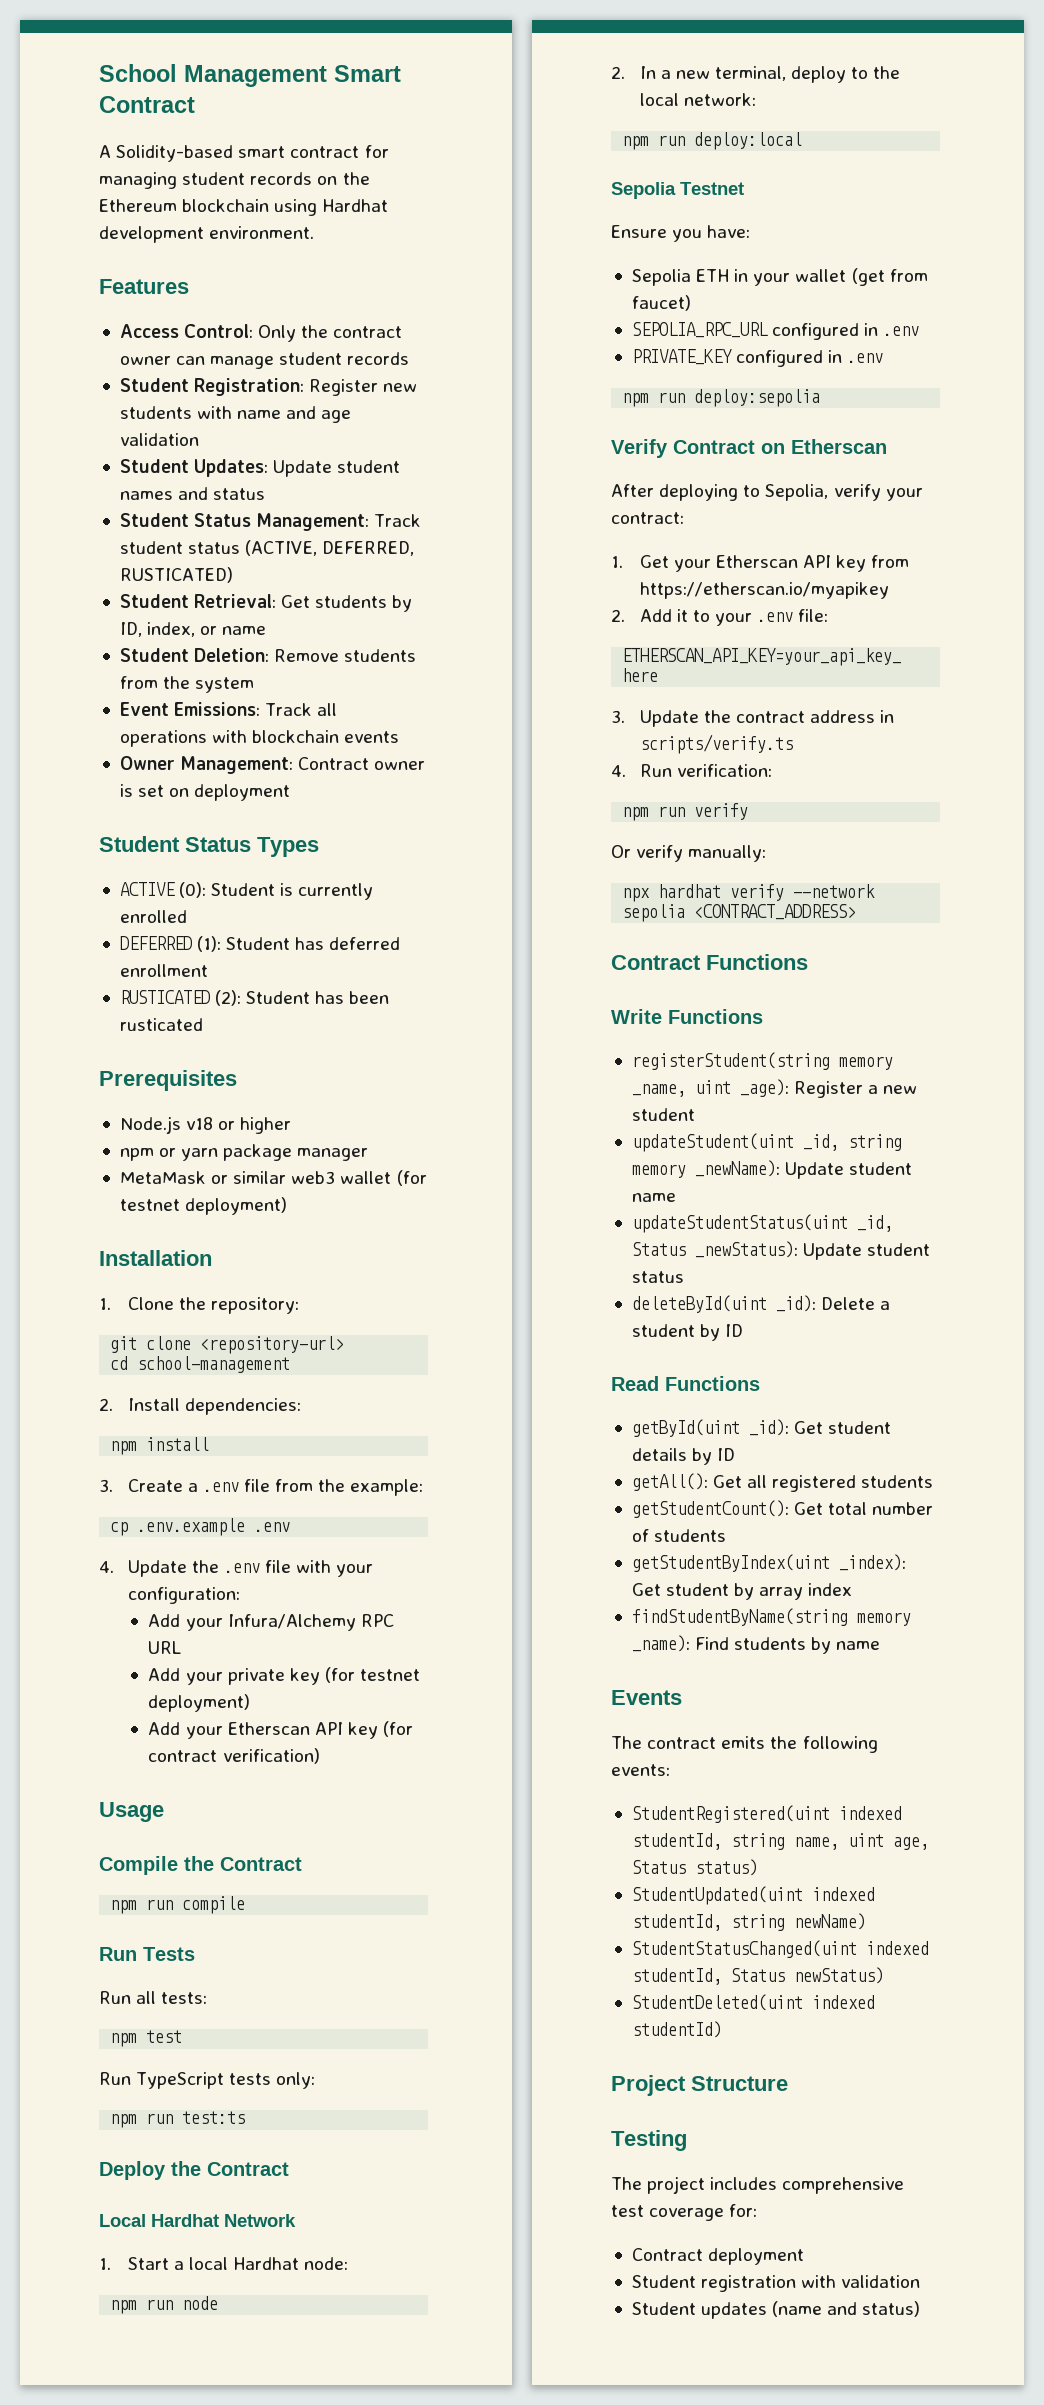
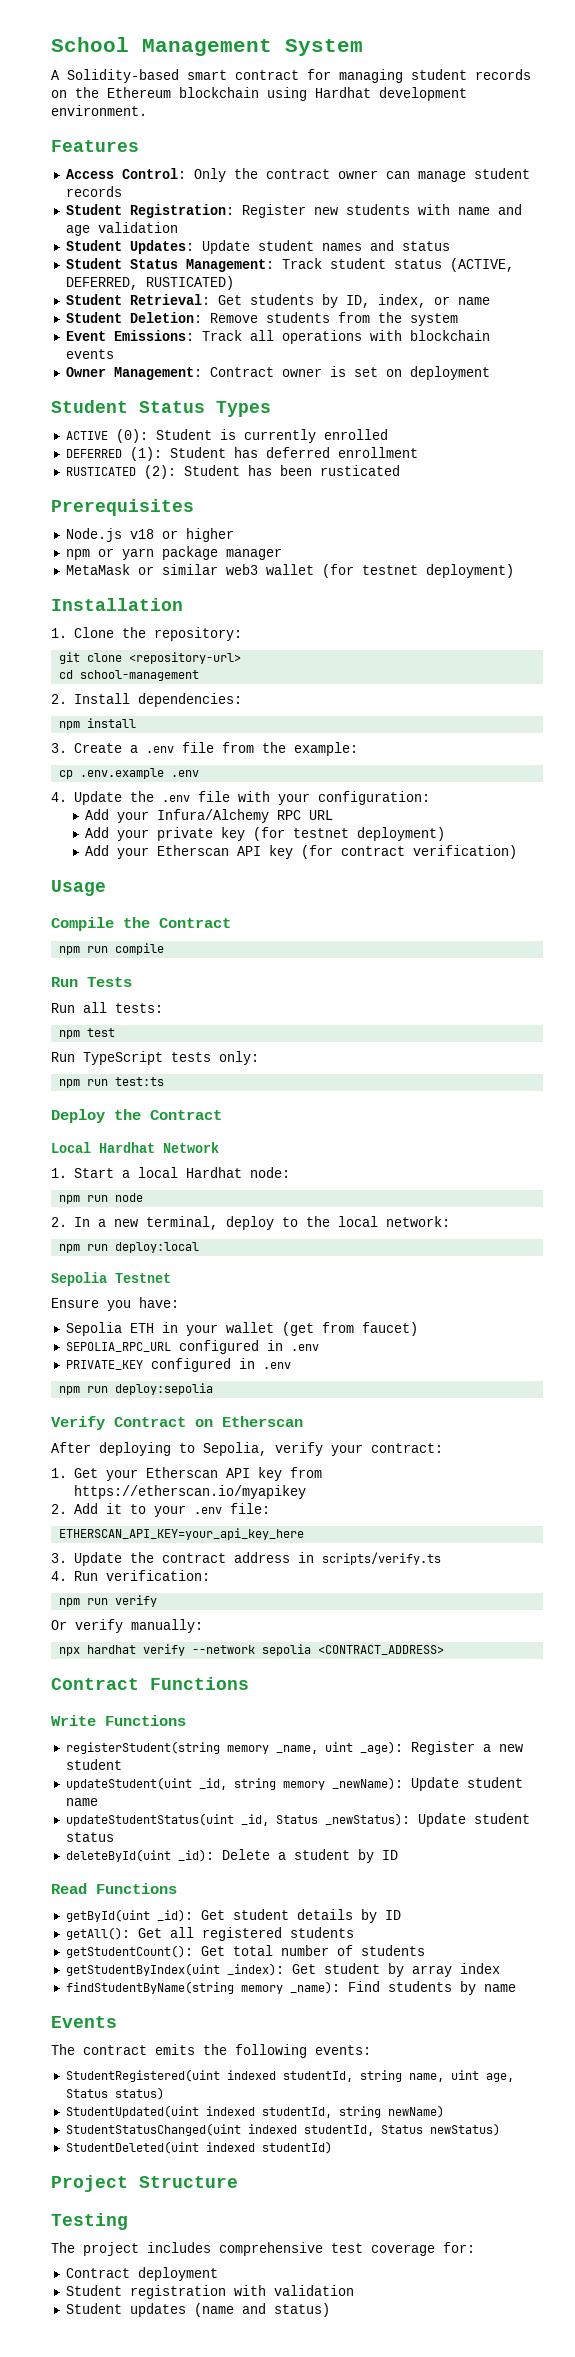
[334,65,401,82] [99,96,195,113] Smart Contract -> [285,39,363,56] System

